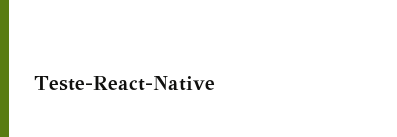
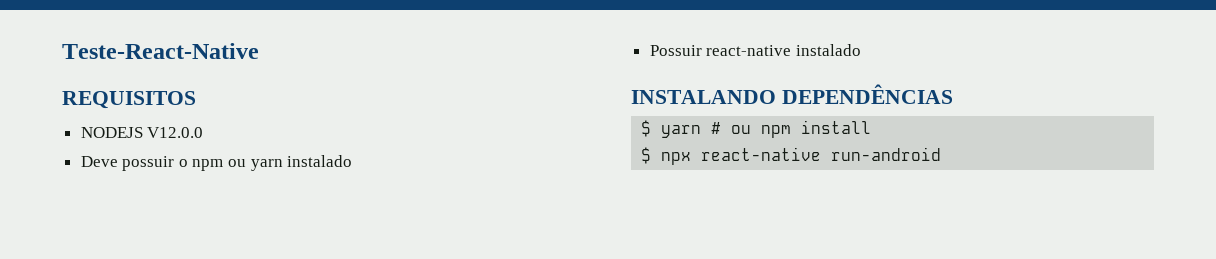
(215, 83) none -> [62,91,196,109] [80,127,204,138] [80,155,353,171] [649,44,861,56] [631,84,953,104] [641,120,872,138] [641,147,942,165] // REQUISITOS // NODEJS V12.0.0 // Deve possuir o npm ou yarn instalado // Possuir react-native instalado // INSTALANDO DEPENDÊNCIAS // $ yarn # ou npm install // $ npx react-native run-android

